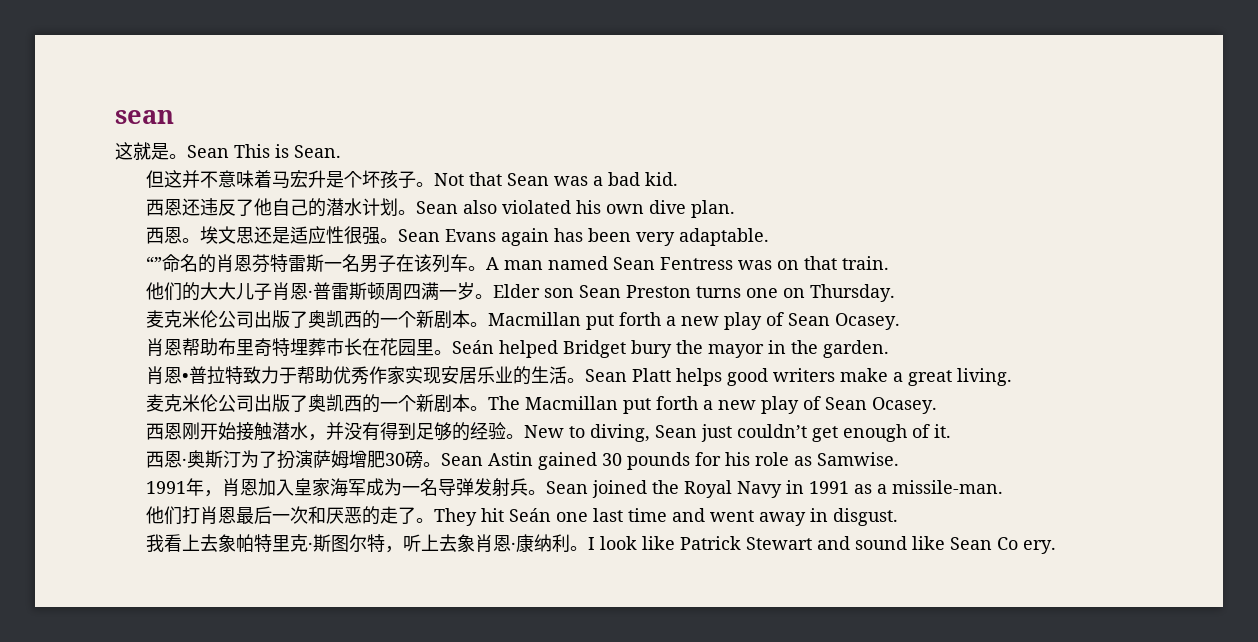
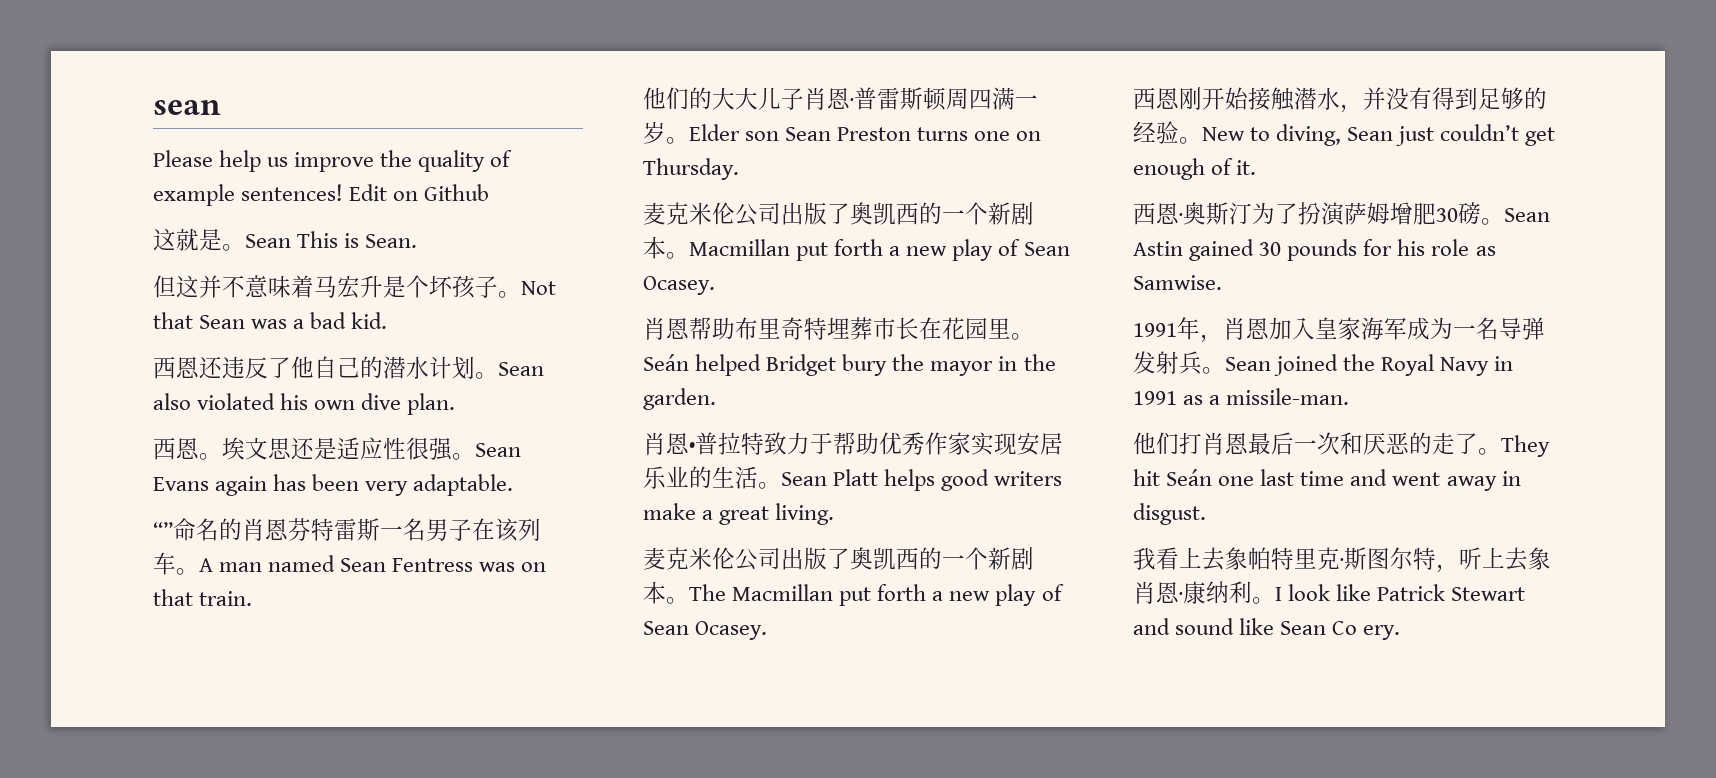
(174, 117) none -> [153,150,513,172] [153,184,490,206] // Please help us improve the quality of example sentences! Edit on Github

